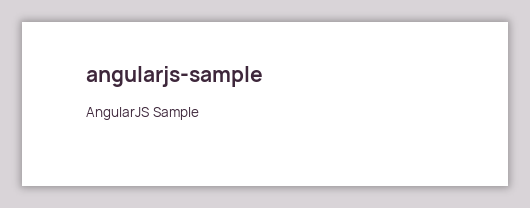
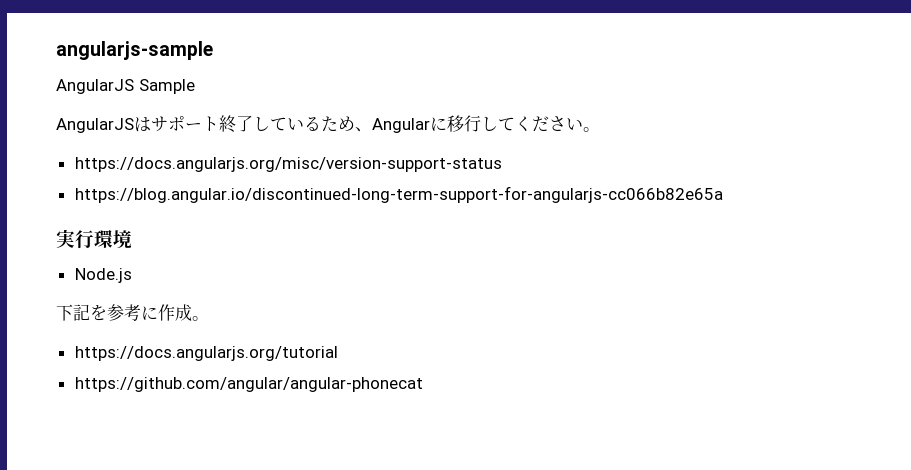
(199, 113) none -> [56,115,600,133] [74,157,502,172] [74,186,723,203] [56,229,132,249] [74,268,132,283] [56,304,209,321] [74,346,338,361] [74,377,423,392] // AngularJSはサポート終了しているため、Angularに移行してください。 // https://docs.angularjs.org/misc/version-support-status // https://blog.angular.io/discontinued-long-term-support-for-angularjs-cc066b82e65a // 実行環境 // Node.js // 下記を参考に作成。 // https://docs.angularjs.org/tutorial // https://github.com/angular/angular-phonecat

